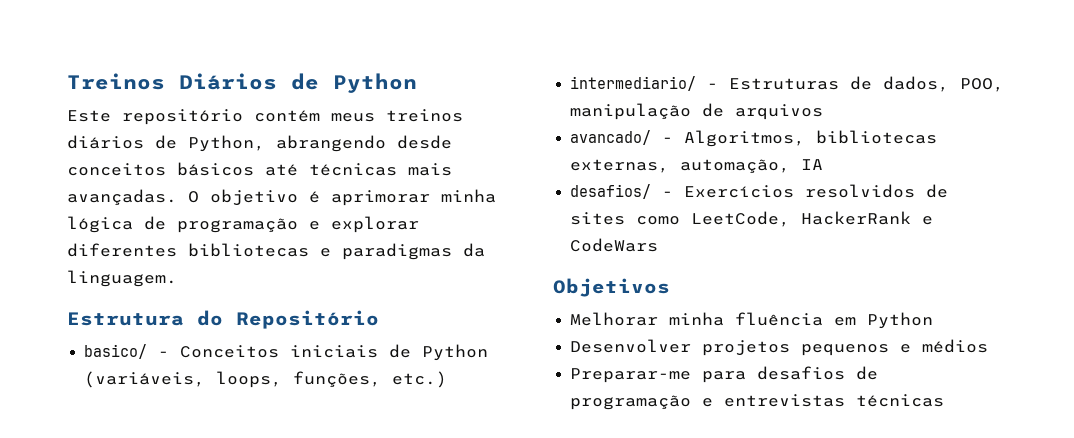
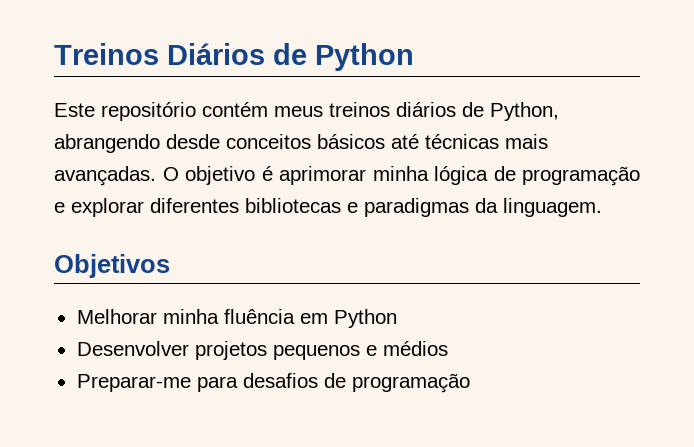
[67,310,379,329] [84,344,489,361] [84,371,448,388] [570,76,1005,92] [570,103,824,120] [570,130,938,147] [570,159,824,174] [570,184,949,199] [570,211,934,227] [570,238,659,252] // Estrutura do Repositório // basico/ - Conceitos iniciais de Python (variáveis, loops, funções, etc.) // intermediario/ - Estruturas de dados, POO, manipulação de arquivos // avancado/ - Algoritmos, bibliotecas externas, automação, IA // desafios/ - Exercícios resolvidos de sites como LeetCode, HackerRank e CodeWars -> (602, 207) none
[702,394,945,407] e entrevistas técnicas -> (470, 383) none

